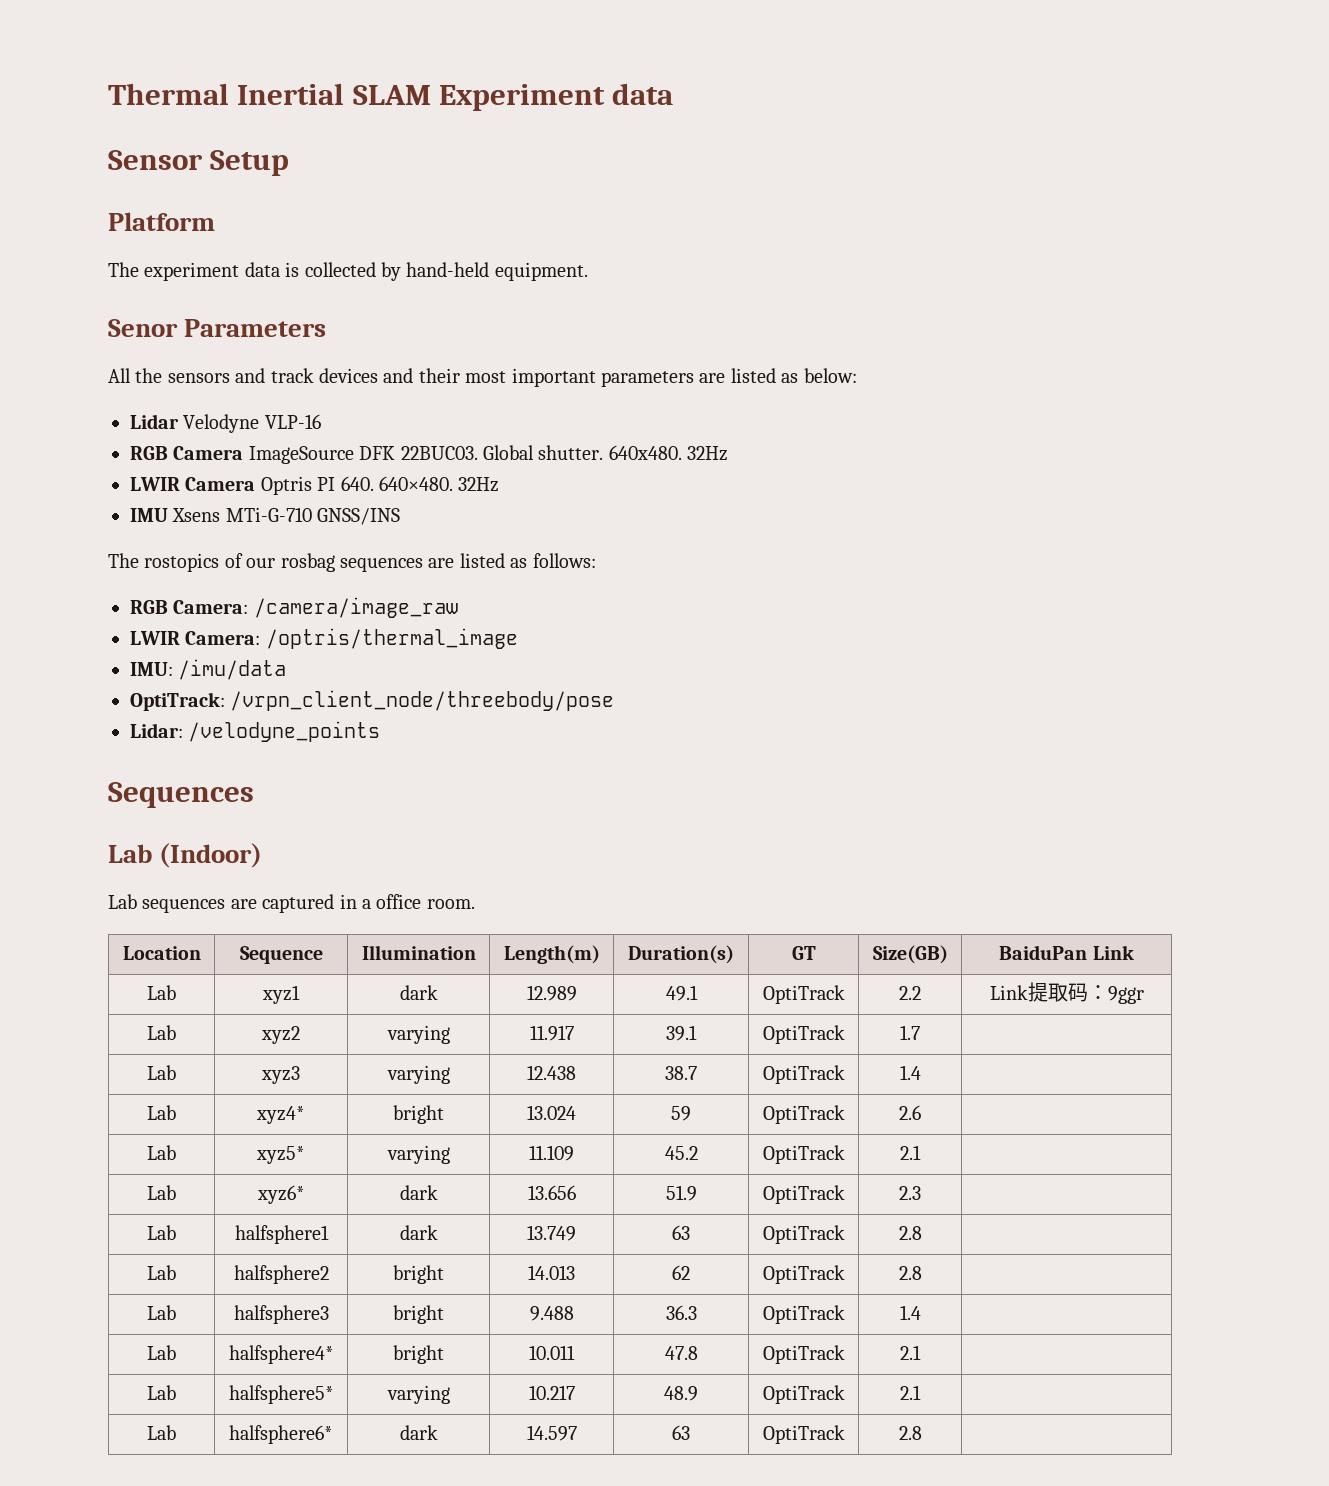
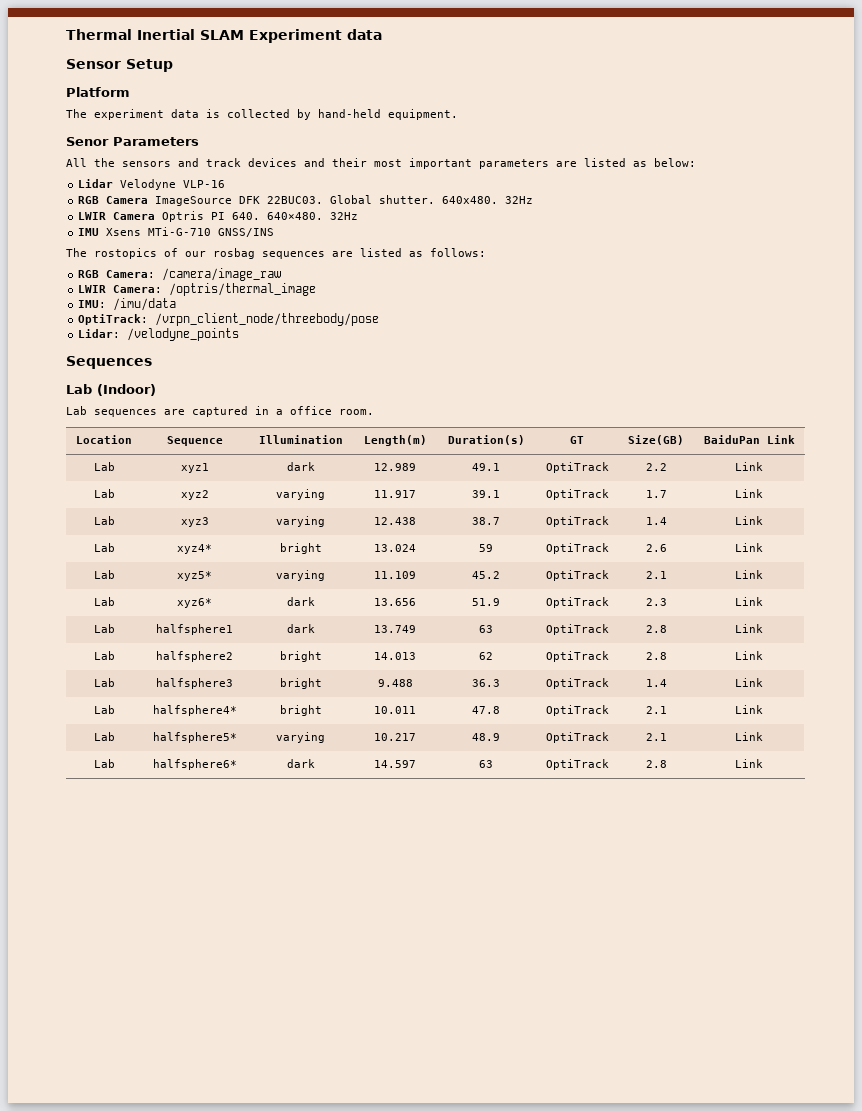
[1027,982,1144,1004] 提取码：9ggr -> (763, 466) none
(920, 1032) none -> [735,489,763,498] Link
(921, 1072) none -> [735,516,763,525] Link
(921, 1112) none -> [735,543,763,552] Link
(921, 1152) none -> [735,570,763,579] Link
(921, 1193) none -> [735,597,763,606] Link
(922, 1233) none -> [735,624,763,633] Link
(922, 1273) none -> [735,651,763,660] Link
(921, 1312) none -> [735,678,763,687] Link
(921, 1352) none -> [735,705,763,714] Link
(921, 1392) none -> [735,732,763,741] Link
(922, 1433) none -> [735,759,763,768] Link

